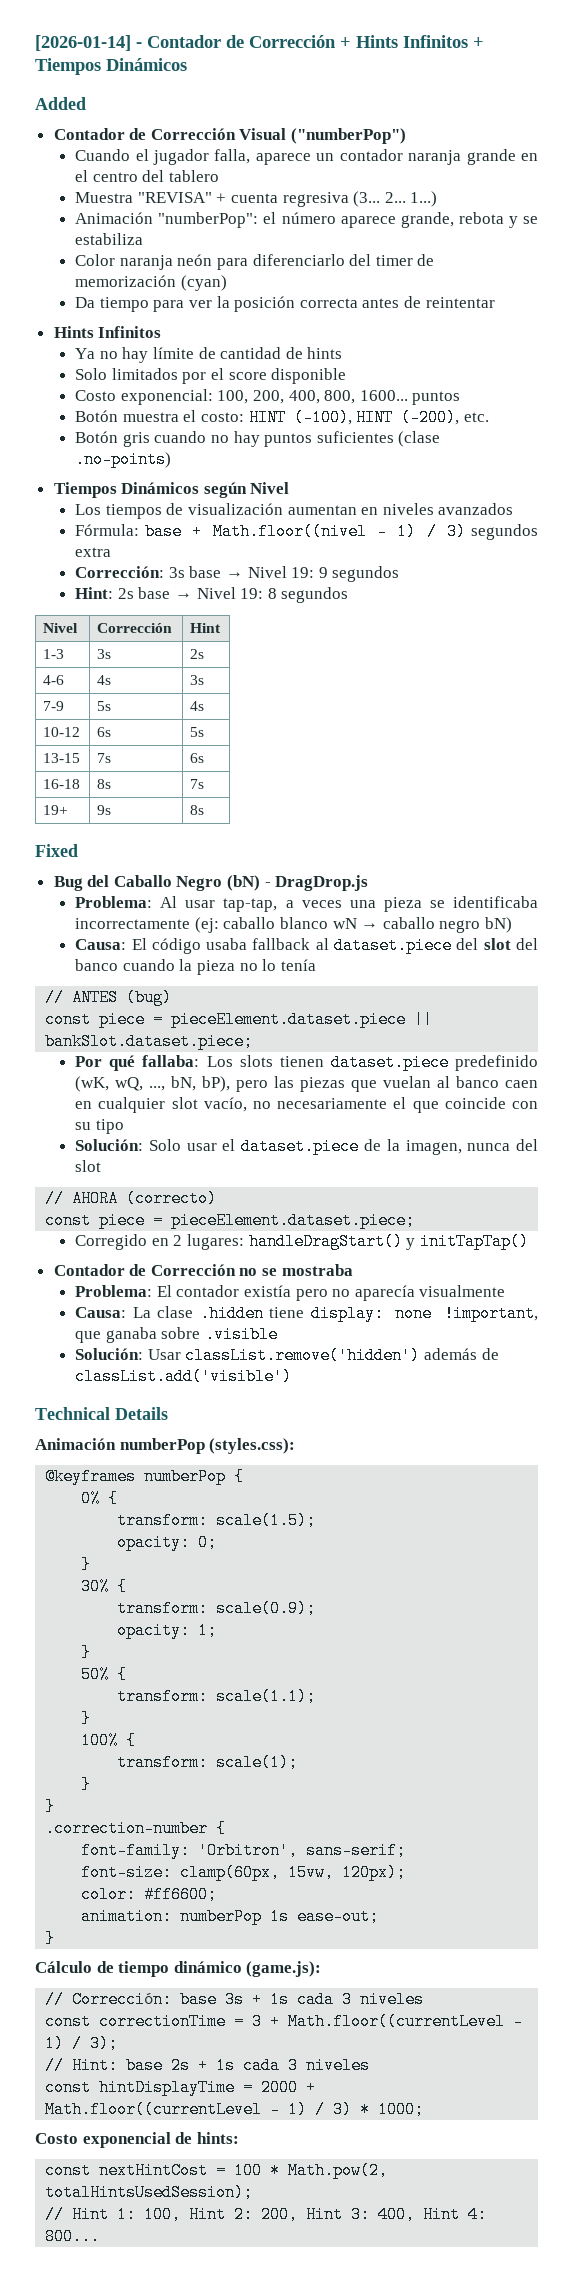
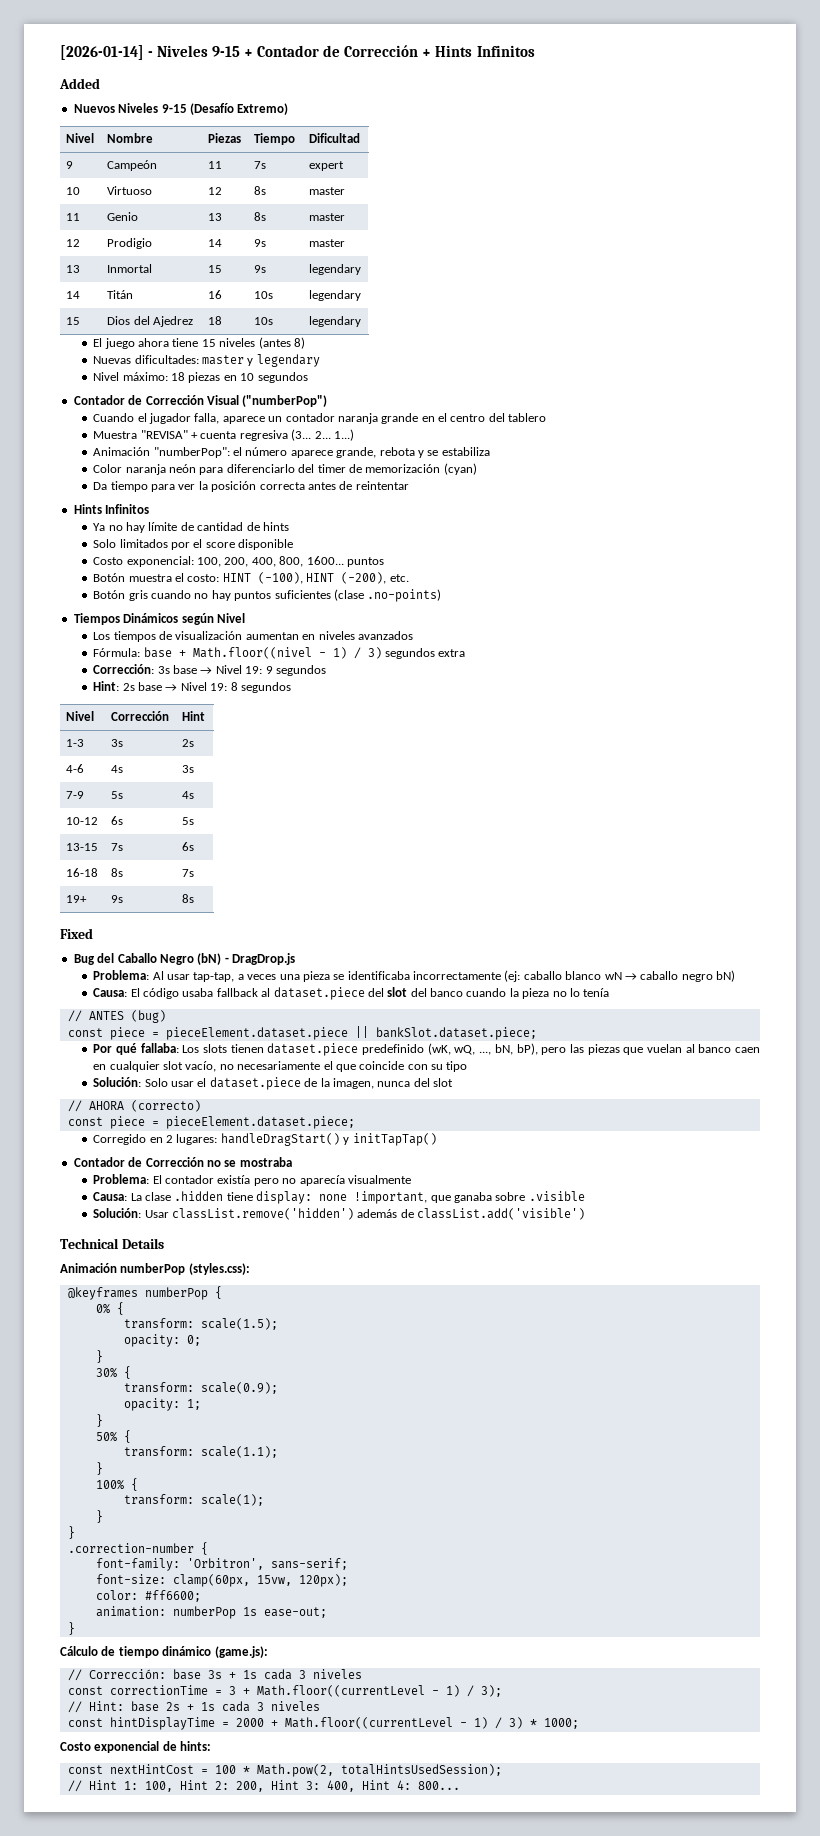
(142, 45) none -> [157,45,254,57] Niveles 9-15 +
[473,37,484,48] [35,58,187,75] [35,97,86,110] + Tiempos Dinámicos // Added -> [59,78,100,89] [73,103,289,115] [66,133,95,143] [107,133,154,143] [208,133,242,143] [254,133,296,145] [309,133,361,143] [66,161,74,169] [107,160,158,171] [208,161,223,169] [254,161,267,169] [309,161,345,171] [66,187,81,195] [107,186,153,195] [208,187,223,195] [254,186,267,195] [309,187,346,195] [66,213,81,221] [107,212,139,221] [208,213,223,221] [254,212,267,221] [309,213,346,221] [66,239,81,247] [107,238,153,249] [208,239,223,247] [254,239,267,247] [309,239,346,247] [66,265,81,273] [107,264,153,273] [208,265,223,273] [254,265,267,273] [309,264,362,275] [66,291,81,299] [107,290,134,299] [208,290,223,299] [254,291,274,299] [309,290,362,301] [66,317,81,325] [107,316,193,327] [208,316,223,325] [254,317,274,325] [309,316,362,327] [93,337,305,349] [93,354,320,367] [93,372,308,383] // Added // Nuevos Niveles 9-15 (Desafío Extremo) // Nivel | Nombre | Piezas | Tiempo | Dificultad // 9 | Campeón | 11 | 7s | expert // 10 | Virtuoso | 12 | 8s | master // 11 | Genio | 13 | 8s | master // 12 | Prodigio | 14 | 9s | master // 13 | Inmortal | 15 | 9s | legendary // 14 | Titán | 16 | 10s | legendary // 15 | Dios del Ajedrez | 18 | 10s | legendary // El juego ahora tiene 15 niveles (antes 8) // Nuevas dificultades: master y legendary // Nivel máximo: 18 piezas en 10 segundos

